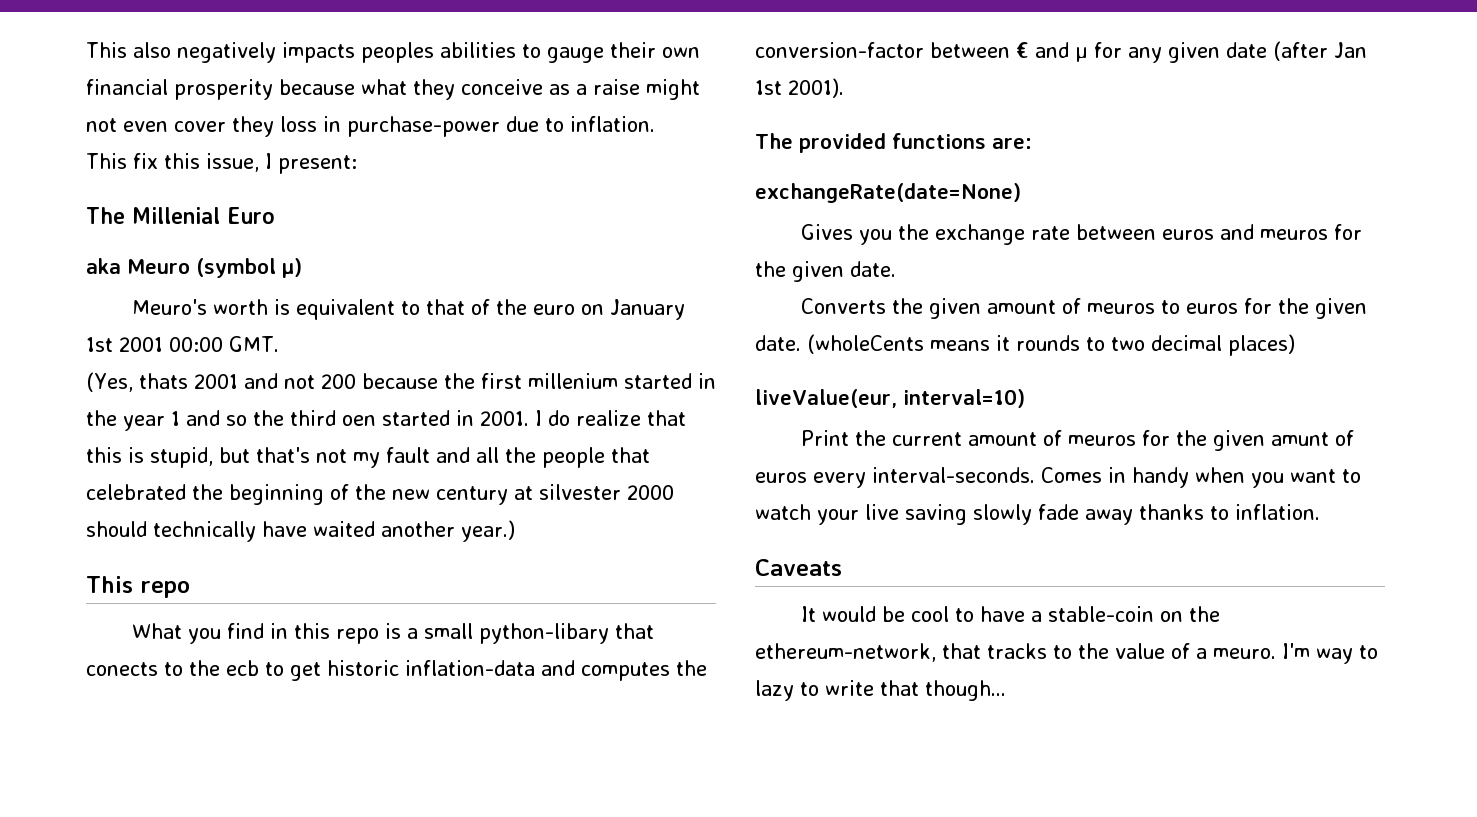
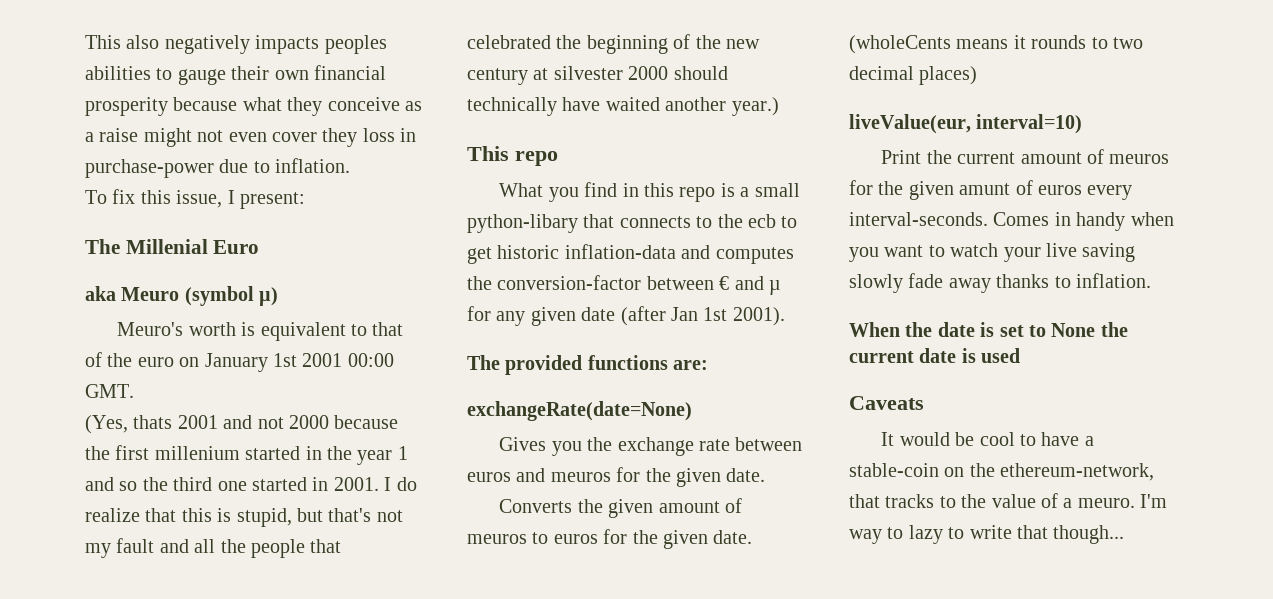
[86,153,127,169] This -> [85,190,107,204] To
[320,374,356,389] 200 -> [289,415,329,429] 2000
[342,415,376,426] oen -> [217,481,247,491] one
[86,662,158,676] conects -> [619,216,691,228] connects
(1320, 512) none -> [849,322,1128,337] [849,348,1021,363] // When the date is set to None the current date is used

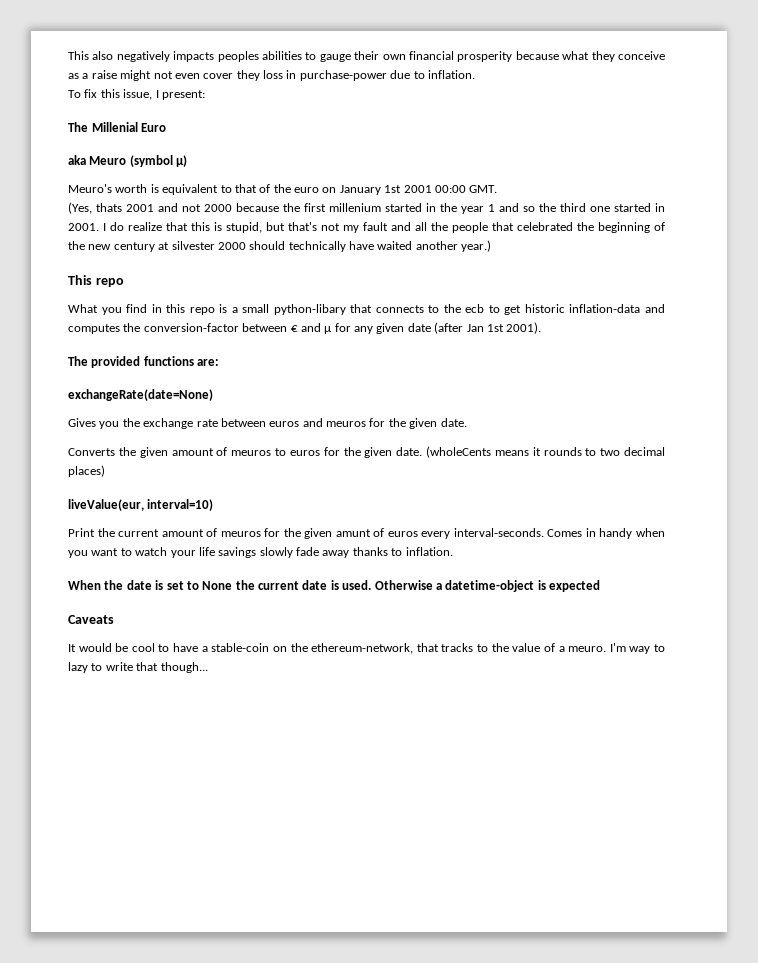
[1046,243,1136,262] live saving -> [198,547,257,558] life savings
[981,348,1021,363] used -> [342,580,600,592] used. Otherwise a datetime-object is expected

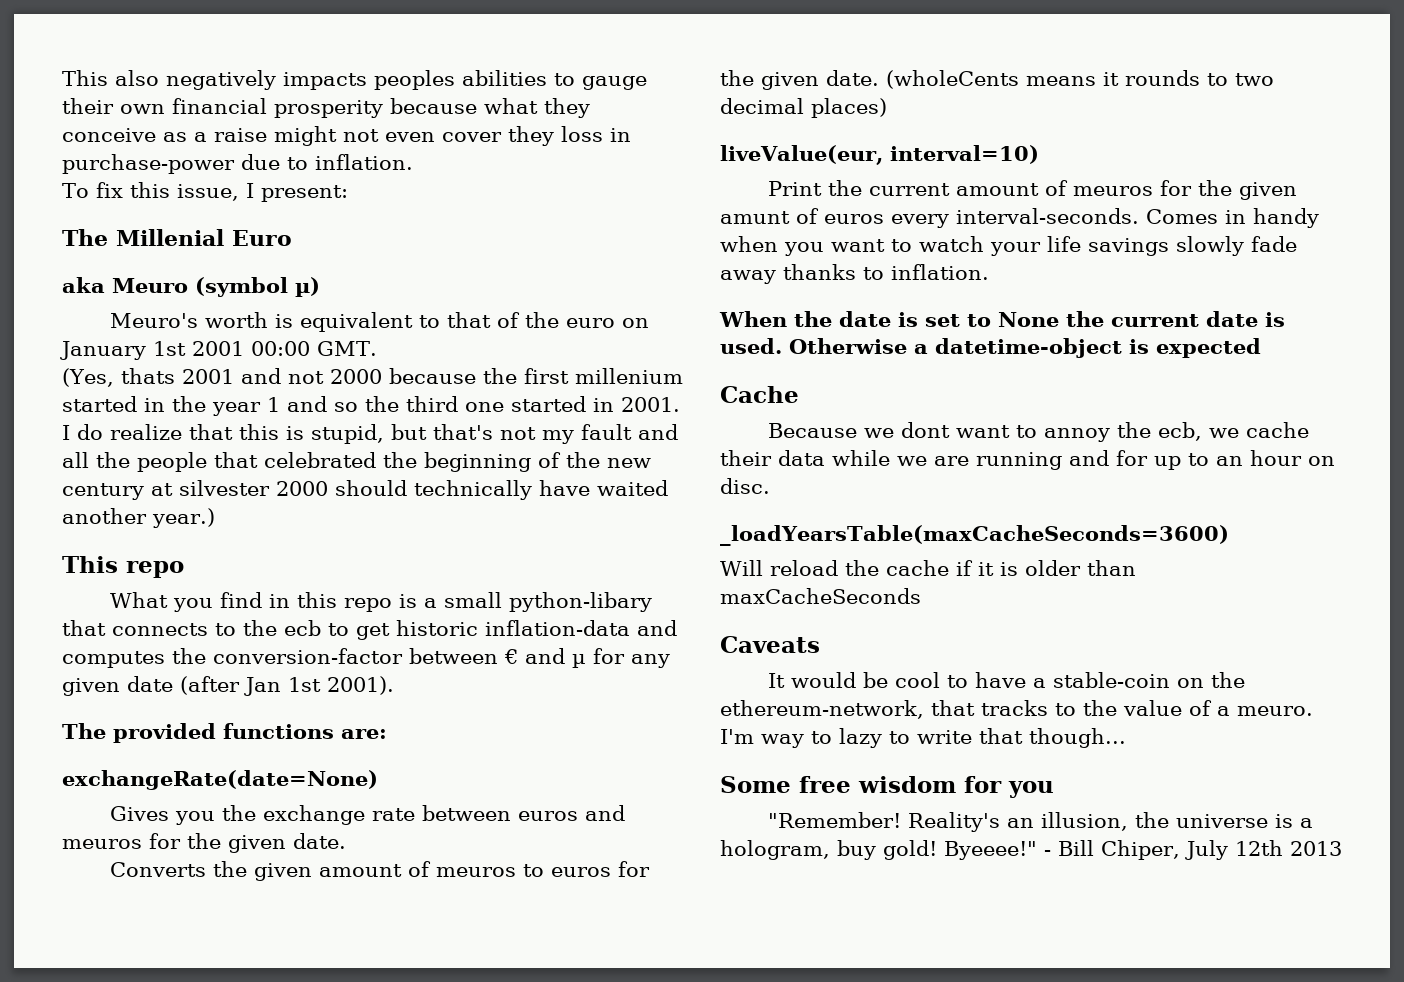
(600, 586) none -> [720,386,799,403] [768,422,1310,442] [720,450,1335,470] [720,478,770,494] [720,525,1229,546] [720,560,1136,576] [720,588,921,604] // Cache // Because we dont want to annoy the ecb, we cache their data while we are running and for up to an hour on disc. // _loadYearsTable(maxCacheSeconds=3600) // Will reload the cache if it is older than maxCacheSeconds
(208, 667) none -> [720,776,1054,798] [768,812,1314,832] [720,840,1342,860] // Some free wisdom for you // "Remember! Reality's an illusion, the universe is a hologram, buy gold! Byeeee!" - Bill Chiper, July 12th 2013

